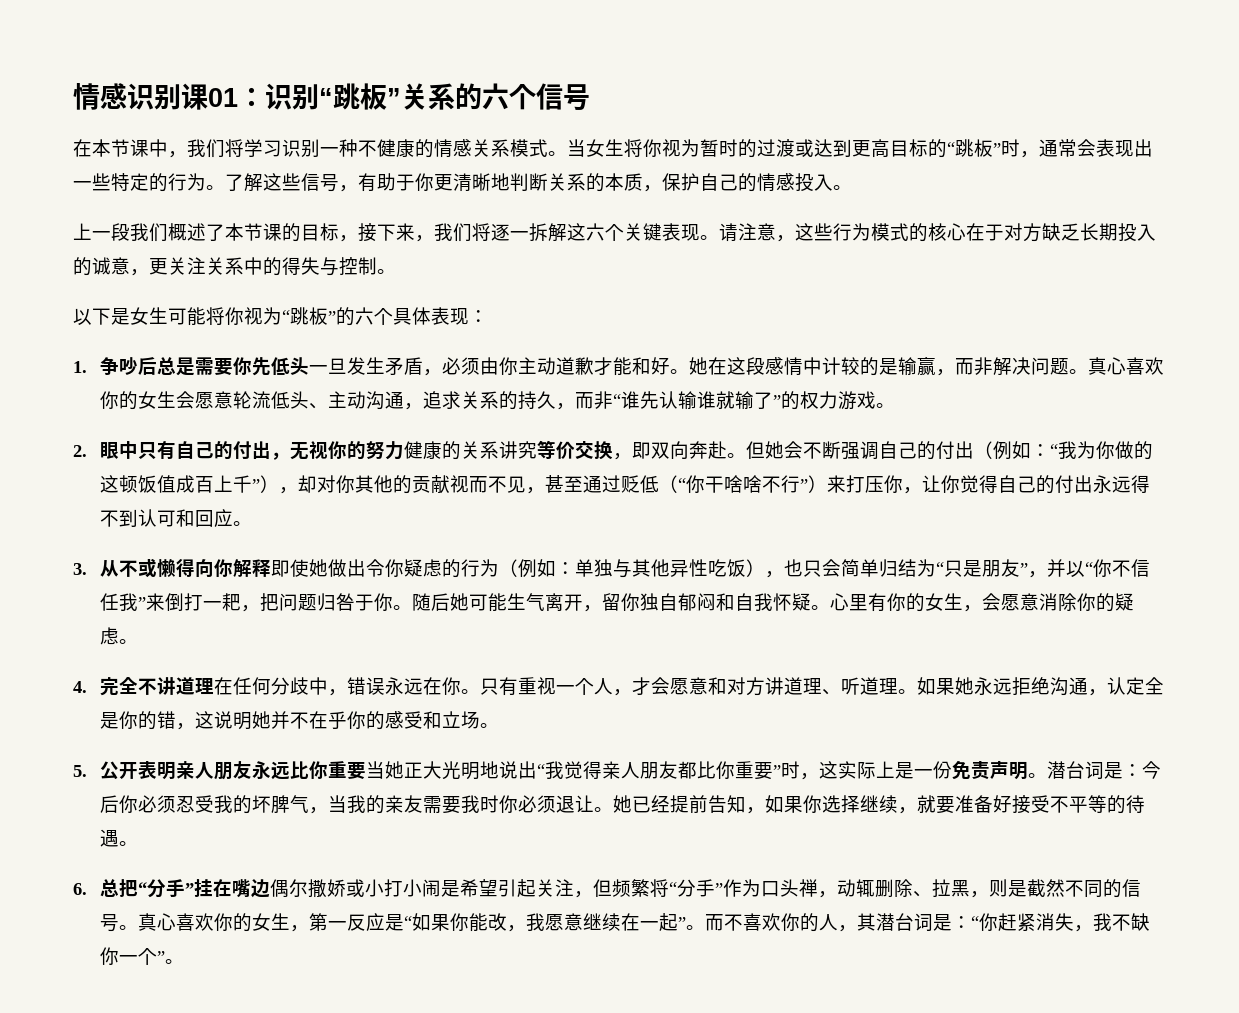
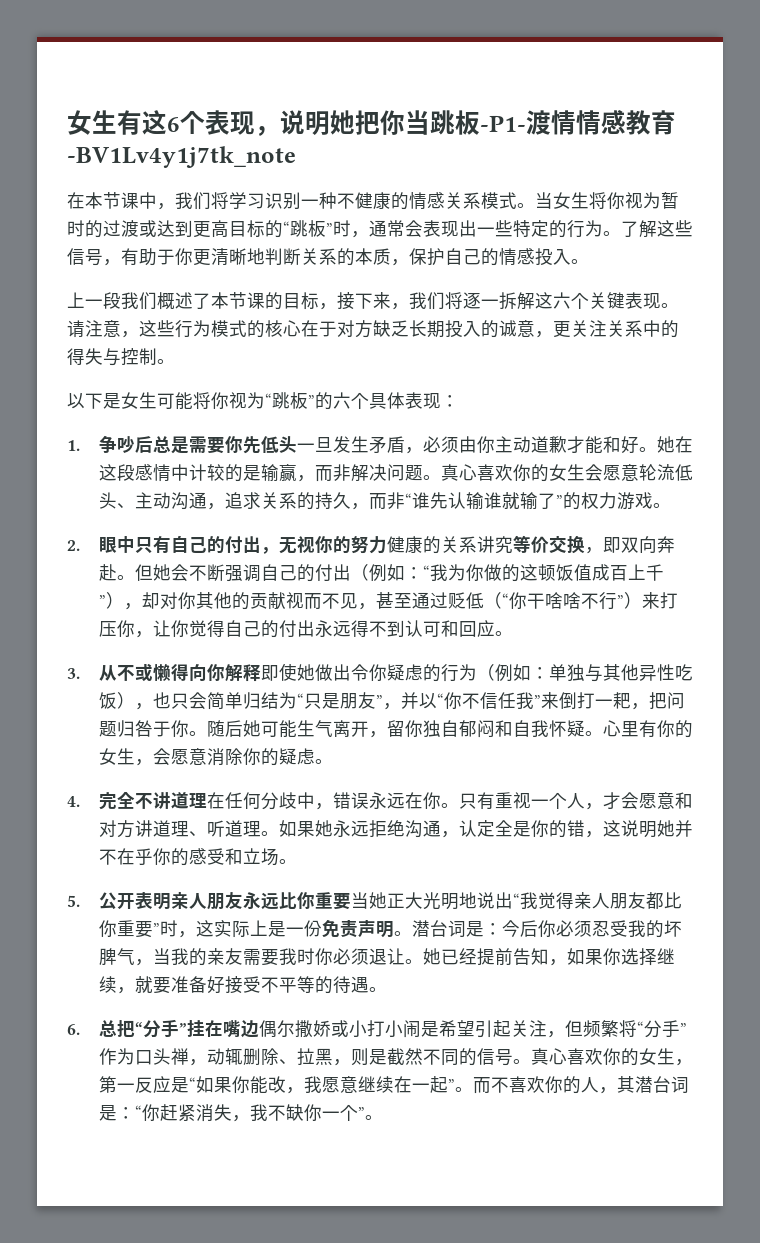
[73,83,590,110] 情感识别课01：识别“跳板”关系的六个信号 -> [67,110,676,136] [67,146,296,168] 女生有这6个表现，说明她把你当跳板-P1-渡情情感教育-BV1Lv4y1j7tk_note

